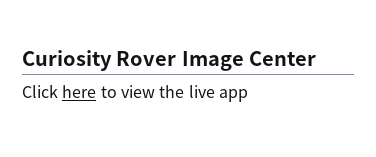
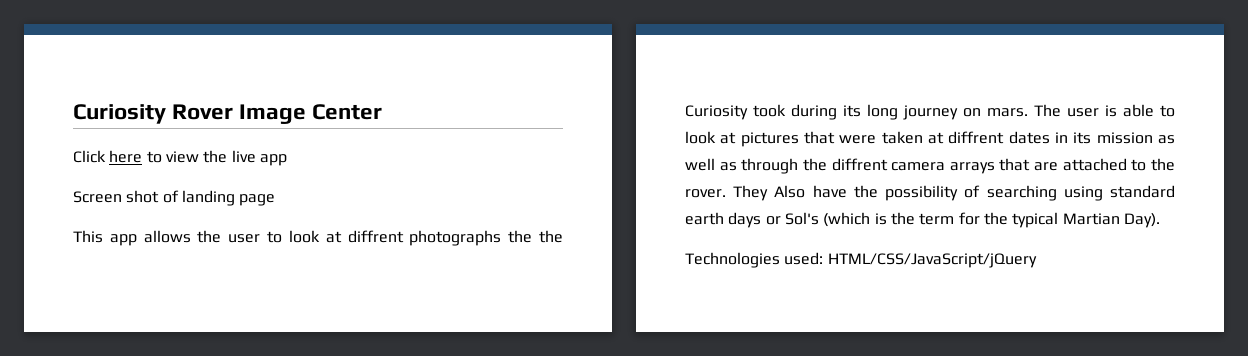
(248, 95) none -> [73,190,276,206] [73,230,563,246] [685,104,1175,120] [685,131,1175,147] [685,158,1175,174] [685,185,1175,201] [685,212,1160,228] [685,252,1037,268] // Screen shot of landing page // This app allows the user to look at diffrent photographs the the Curiosity took during its long journey on mars. The user is able to look at pictures that were taken at diffrent dates in its mission as well as through the diffrent camera arrays that are attached to the rover. They Also have the possibility of searching using standard earth days or Sol's (which is the term for the typical Martian Day). // Technologies used: HTML/CSS/JavaScript/jQuery

